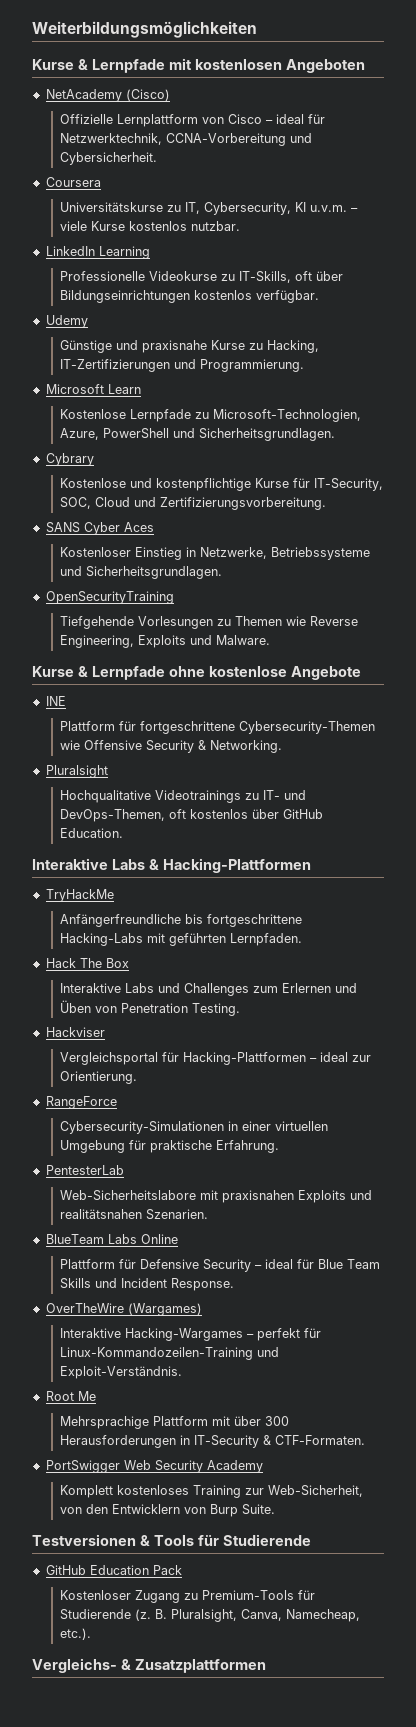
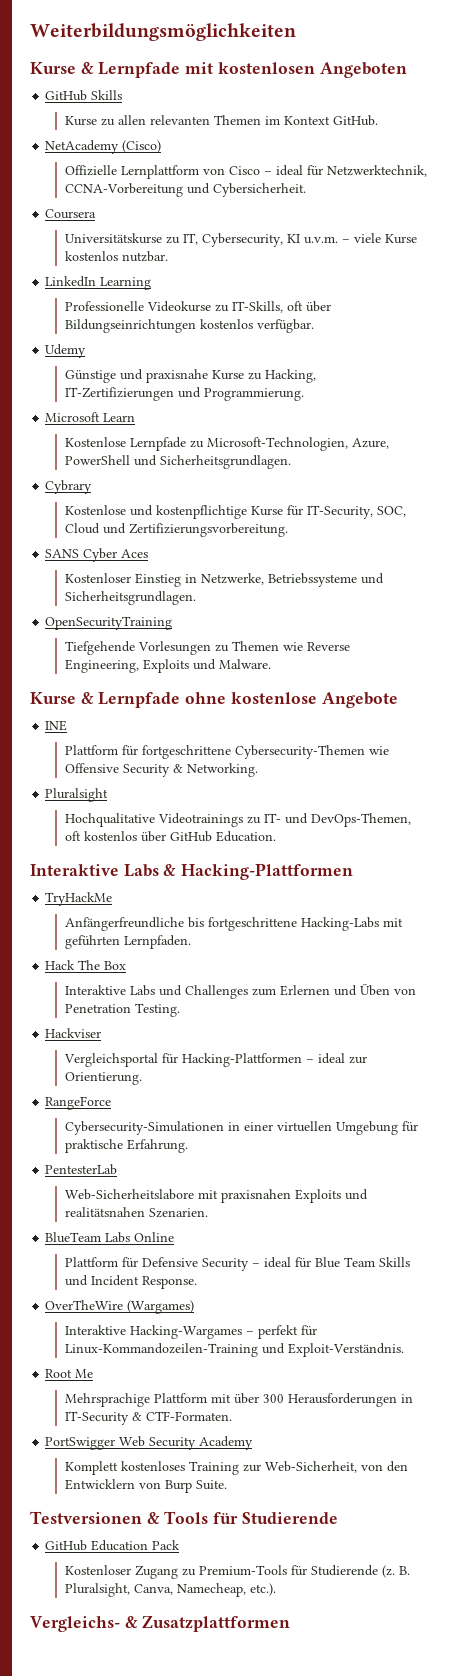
(365, 66) none -> [45,90,123,101] [64,115,378,126] // GitHub Skills // Kurse zu allen relevanten Themen im Kontext GitHub.

